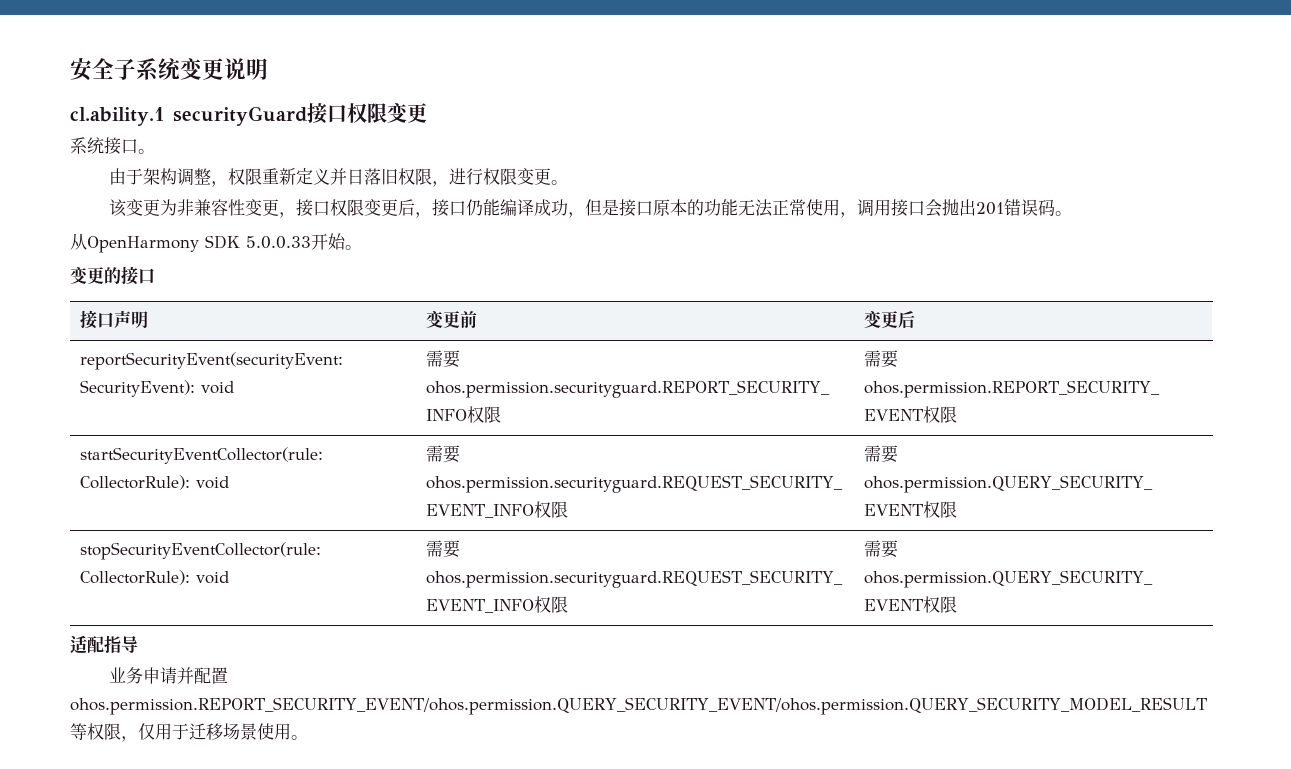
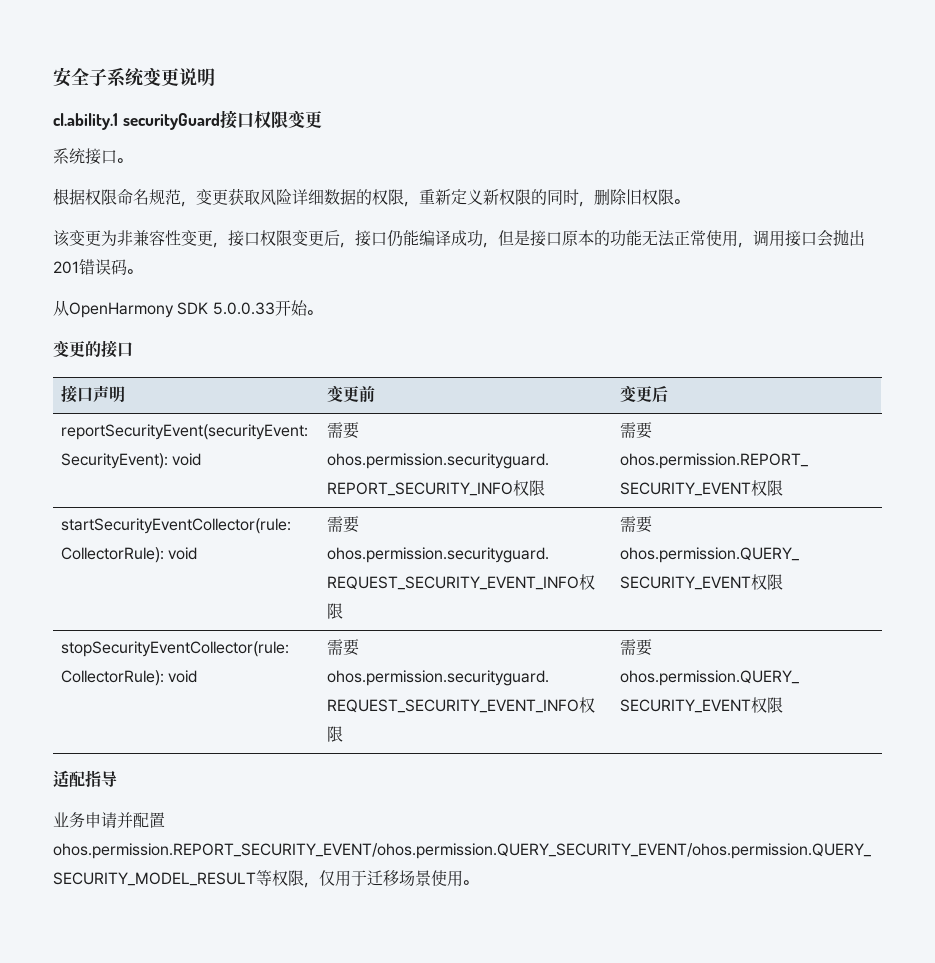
[108,168,551,187] 由于架构调整，权限重新定义并日落旧权限，进行权限变更 -> [53,188,674,207] 根据权限命名规范，变更获取风险详细数据的权限，重新定义新权限的同时，删除旧权限

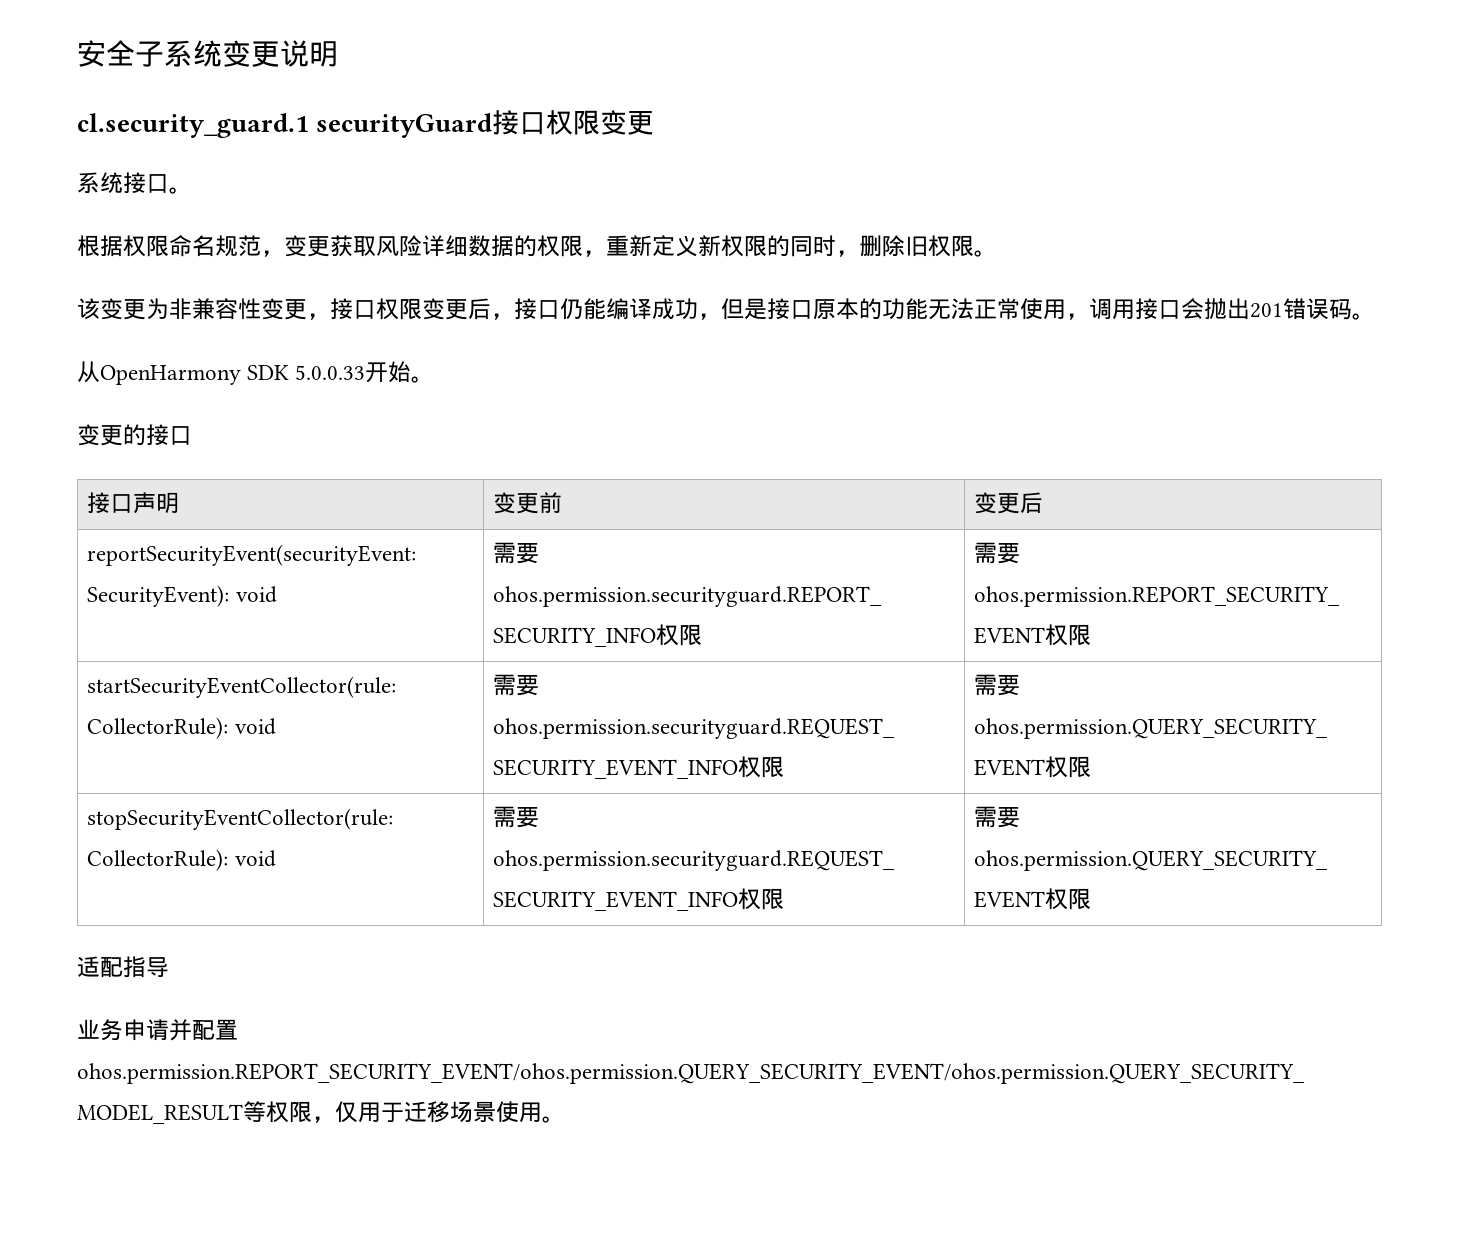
[53,113,118,130] cl.ability.1 -> [77,113,309,138] cl.security_guard.1

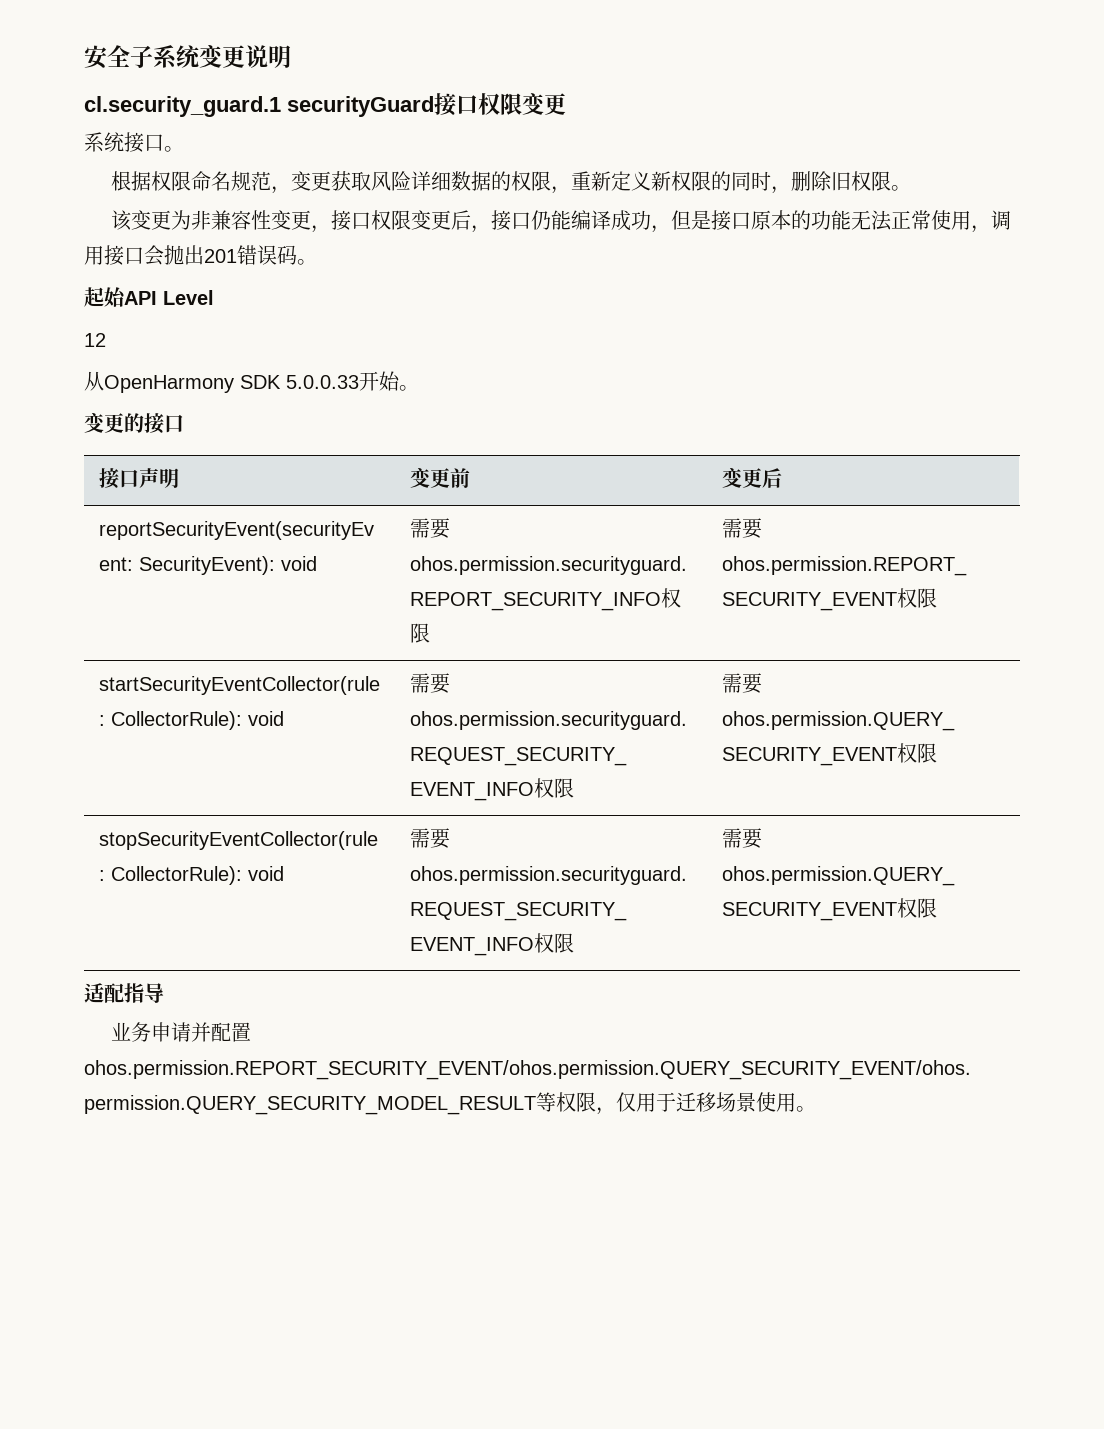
(1375, 316) none -> [84,287,214,307] [84,333,106,347] // 起始API Level // 12

